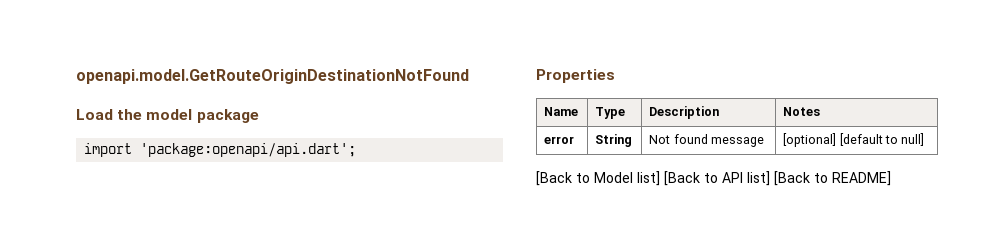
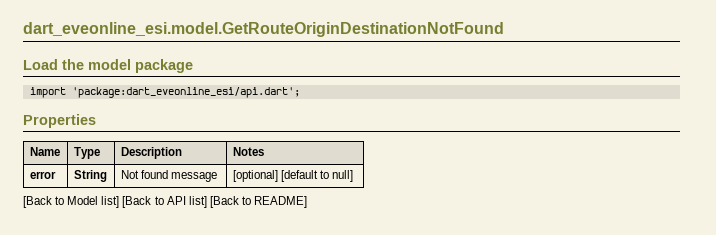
[76,69,469,84] openapi.model.GetRouteOriginDestinationNotFound -> [23,22,504,37] dart_eveonline_esi.model.GetRouteOriginDestinationNotFound
[140,143,357,157] 'package:openapi/api.dart'; -> [71,87,300,98] 'package:dart_eveonline_esi/api.dart';

